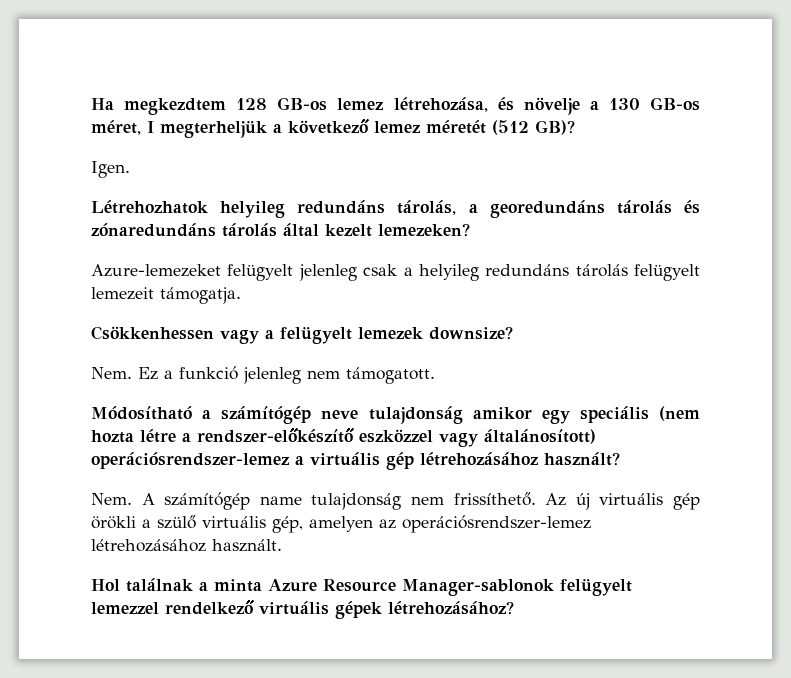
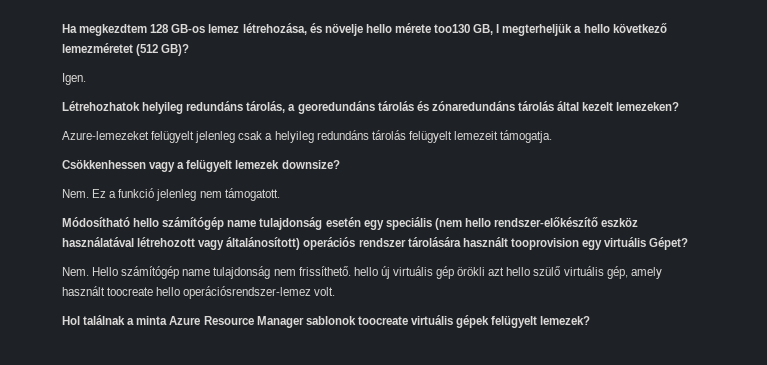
[589,97,701,111] [91,119,486,138] a 130 GB-os méret, I megterheljük a következő lemez méretét -> [365,23,667,36] [62,43,133,53] hello mérete too130 GB, I megterheljük a hello következő lemezméretet
[202,406,700,424] [91,428,596,447] [91,452,620,470] [91,493,155,505] a számítógép neve tulajdonság amikor egy speciális (nem hozta létre a rendszer-előkészítő eszközzel vagy általánosított) operációsrendszer-lemez a virtuális gép létrehozásához használt? // Nem. A -> [133,217,639,230] [62,237,689,250] [62,267,119,276] hello számítógép name tulajdonság esetén egy speciális (nem hello rendszer-előkészítő eszköz használatával létrehozott vagy általánosított) operációs rendszer tárolására használt tooprovision egy virtuális Gépet? // Nem. Hello
[545,493,567,506] Az -> [353,267,378,276] hello
[142,519,151,528] a -> [488,267,531,276] azt hello
[309,515,591,533] [91,539,282,552] amelyen az operációsrendszer-lemez létrehozásához használt. -> [630,267,662,279] [62,286,336,299] amely használt toocreate hello operációsrendszer-lemez volt.
[402,579,632,596] [91,600,514,619] Manager-sablonok felügyelt lemezzel rendelkező virtuális gépek létrehozásához? -> [256,315,591,328] Manager sablonok toocreate virtuális gépek felügyelt lemezek?

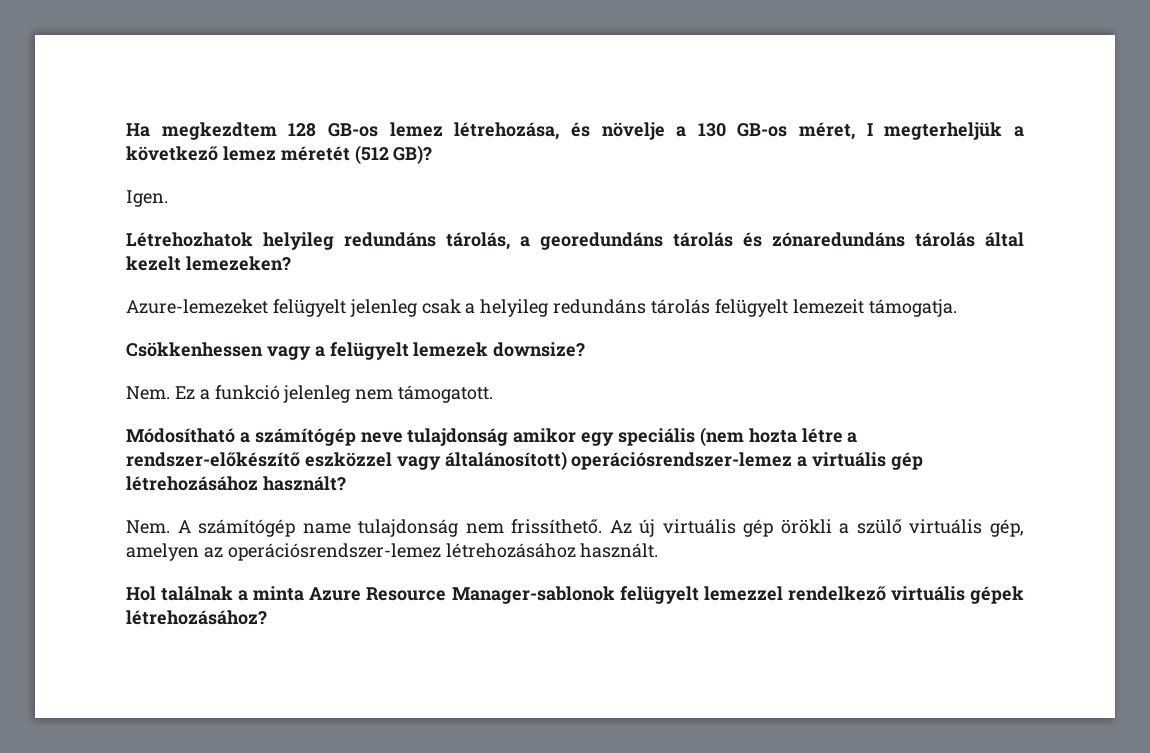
[365,23,667,36] [62,43,133,53] hello mérete too130 GB, I megterheljük a hello következő lemezméretet -> [676,122,1024,140] [126,146,350,161] a 130 GB-os méret, I megterheljük a következő lemez méretét
[133,217,639,230] [62,237,689,250] [62,267,119,276] hello számítógép name tulajdonság esetén egy speciális (nem hello rendszer-előkészítő eszköz használatával létrehozott vagy általánosított) operációs rendszer tárolására használt tooprovision egy virtuális Gépet? // Nem. Hello -> [239,427,858,446] [126,451,924,470] [126,476,346,491] [126,520,191,534] a számítógép neve tulajdonság amikor egy speciális (nem hozta létre a rendszer-előkészítő eszközzel vagy általánosított) operációsrendszer-lemez a virtuális gép létrehozásához használt? // Nem. A
[353,267,378,276] hello -> [609,520,632,533] Az
[488,267,531,276] azt hello -> [839,523,850,534] a
[630,267,662,279] [62,286,336,299] amely használt toocreate hello operációsrendszer-lemez volt. -> [126,543,659,561] amelyen az operációsrendszer-lemez létrehozásához használt.
[256,315,591,328] Manager sablonok toocreate virtuális gépek felügyelt lemezek? -> [451,586,1024,604] [126,610,267,625] Manager-sablonok felügyelt lemezzel rendelkező virtuális gépek létrehozásához?

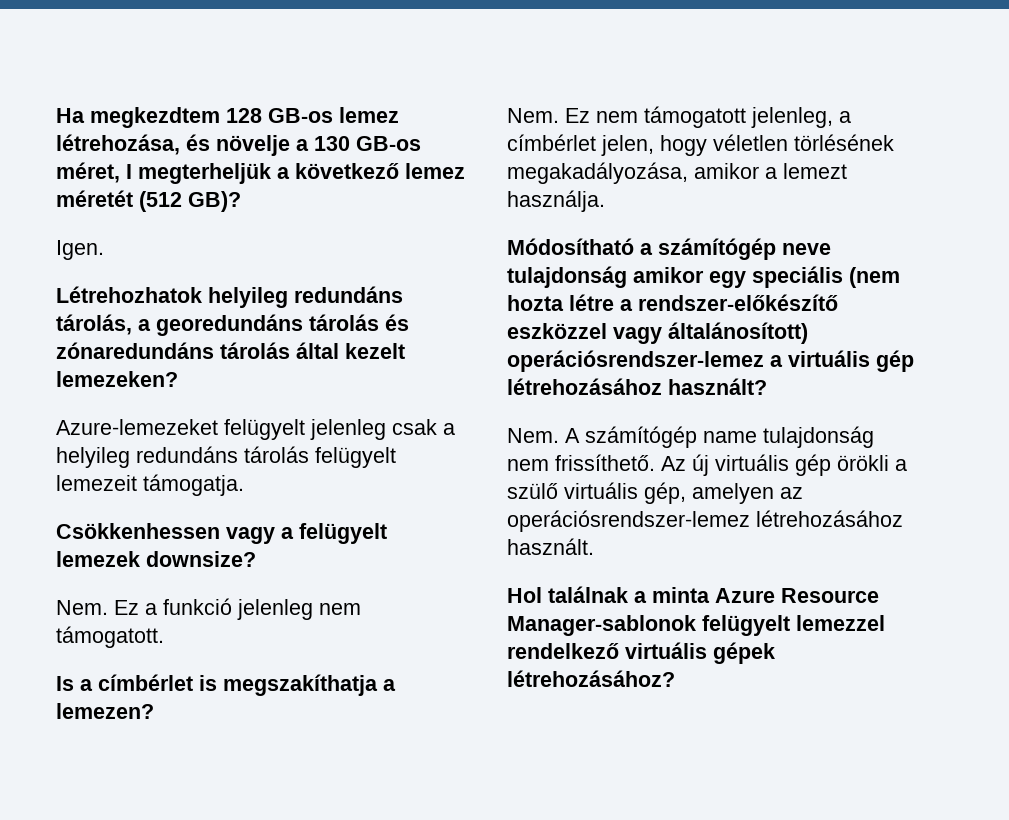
(494, 394) none -> [56,674,396,696] [56,703,154,719] [507,106,851,128] [507,134,894,156] [507,162,847,184] [507,190,605,212] // Is a címbérlet is megszakíthatja a lemezen? // Nem. Ez nem támogatott jelenleg, a címbérlet jelen, hogy véletlen törlésének megakadályozása, amikor a lemezt használja.

